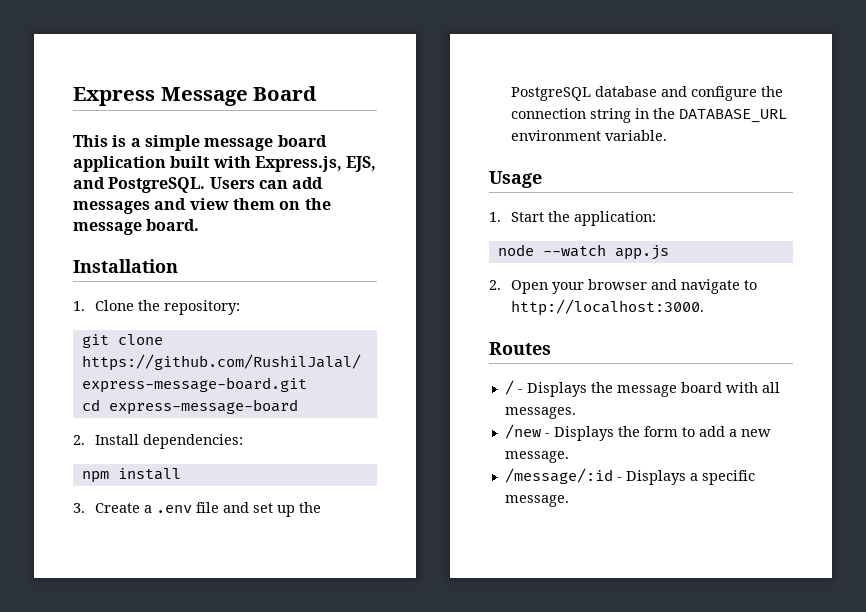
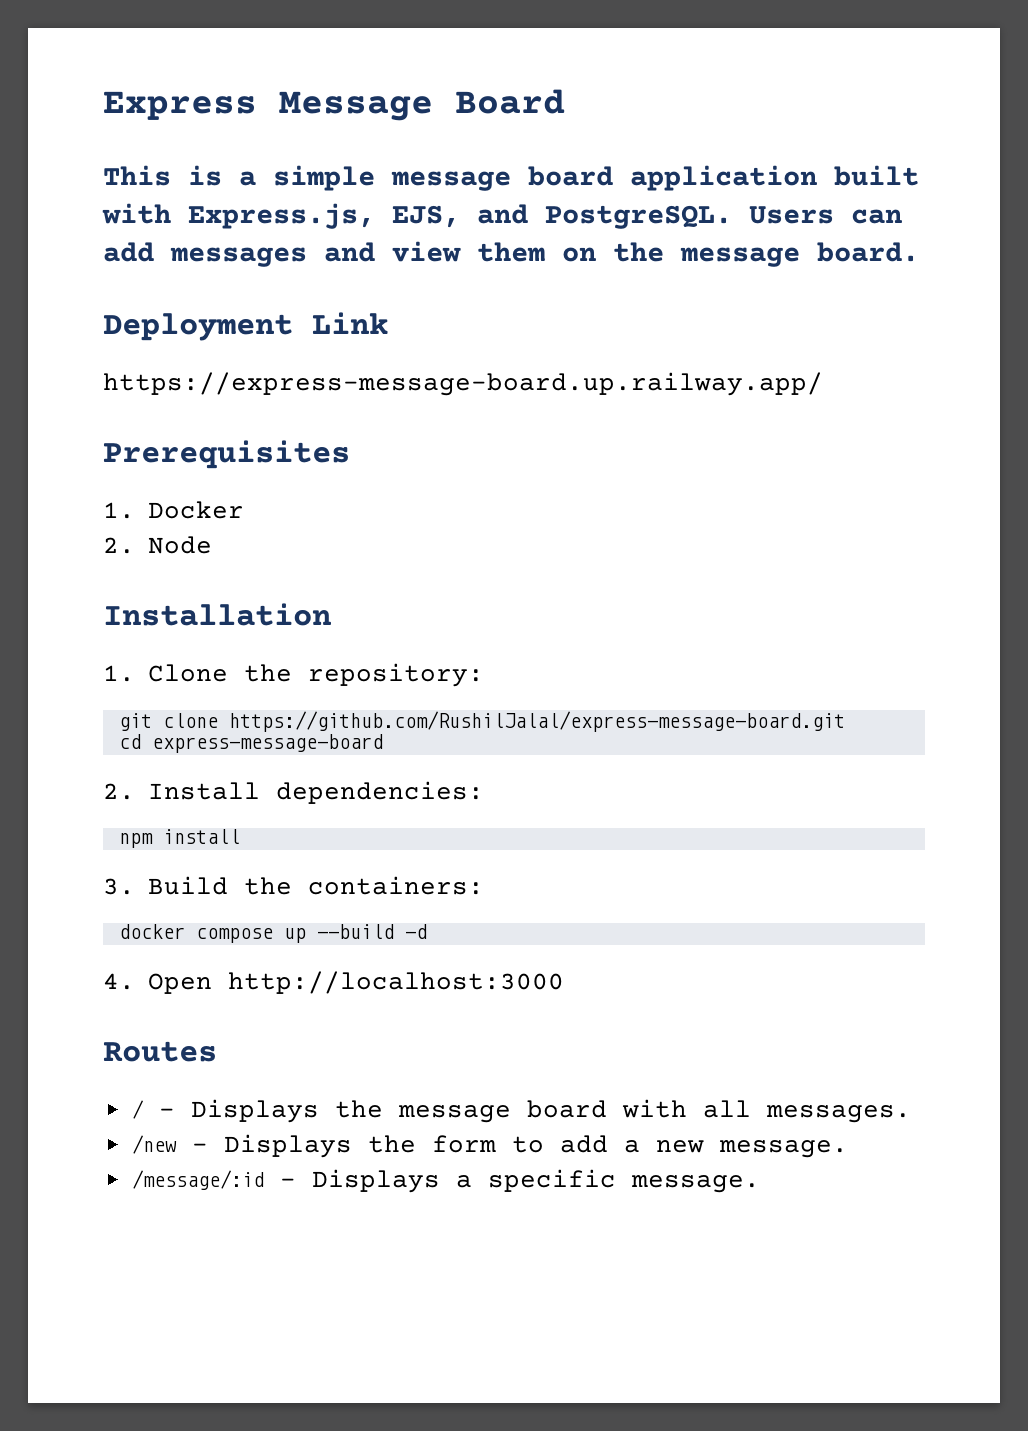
(200, 225) none -> [103,312,388,341] [103,372,823,396] [103,440,350,469] [103,501,244,519] [103,536,212,554] // Deployment Link // https://express-message-board.up.railway.app/ // Prerequisites // 1. Docker // 2. Node
[95,502,322,517] [511,86,784,101] [511,108,788,123] [511,130,668,141] [489,171,542,188] [489,211,657,226] [497,244,669,260] [489,279,758,294] [511,299,705,316] Create a .env file and set up the PostgreSQL database and configure the connection string in the DATABASE_URL environment variable. // Usage // 1. Start the application: // node --watch app.js // 2. Open your browser and navigate to http://localhost:3000. -> [148,876,484,895] [118,924,427,943] [103,971,564,994] Build the containers: // docker compose up --build -d // 4. Open http://localhost:3000

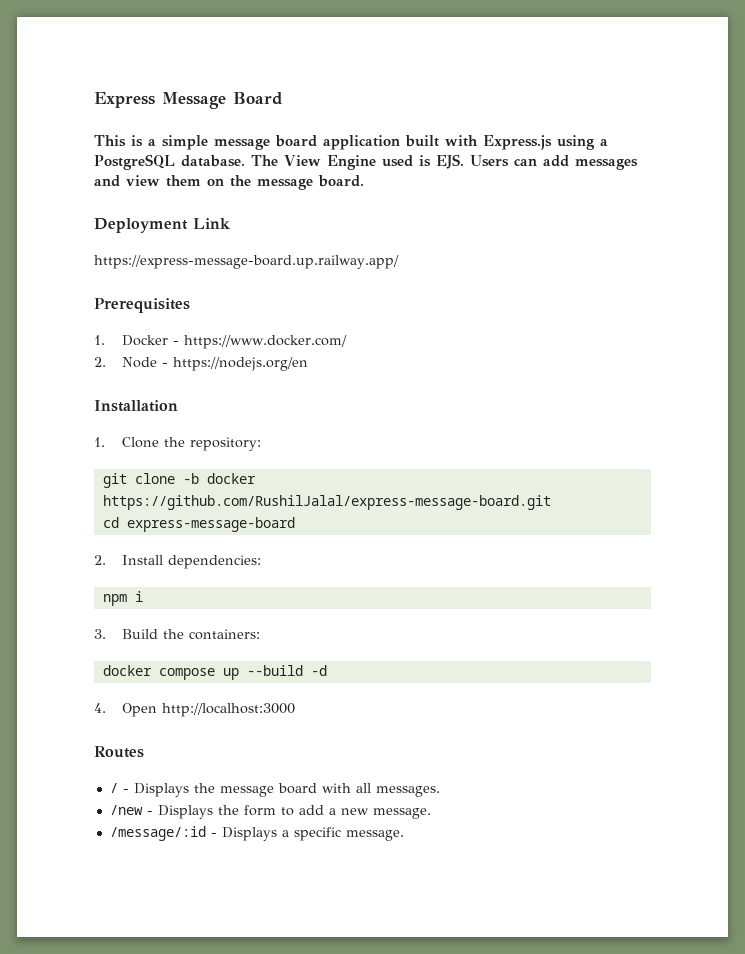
[188,203,732,229] Express.js, EJS, and PostgreSQL. -> [483,135,608,150] [94,154,464,170] Express.js using a PostgreSQL database. The View Engine used is EJS.
(244, 510) none -> [172,335,347,349] - https://www.docker.com/
(212, 545) none -> [161,357,308,371] - https://nodejs.org/en
(218, 720) none -> [182,473,256,484] -b docker
[162,829,240,844] install -> [134,591,143,602] i

